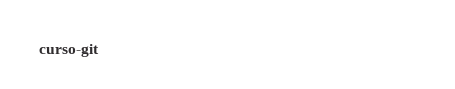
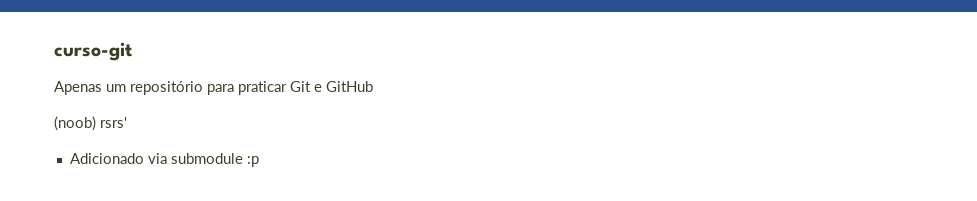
(99, 50) none -> [54,81,373,95] [54,116,127,131] [69,153,259,167] // Apenas um repositório para praticar Git e GitHub // (noob) rsrs' // Adicionado via submodule :p

